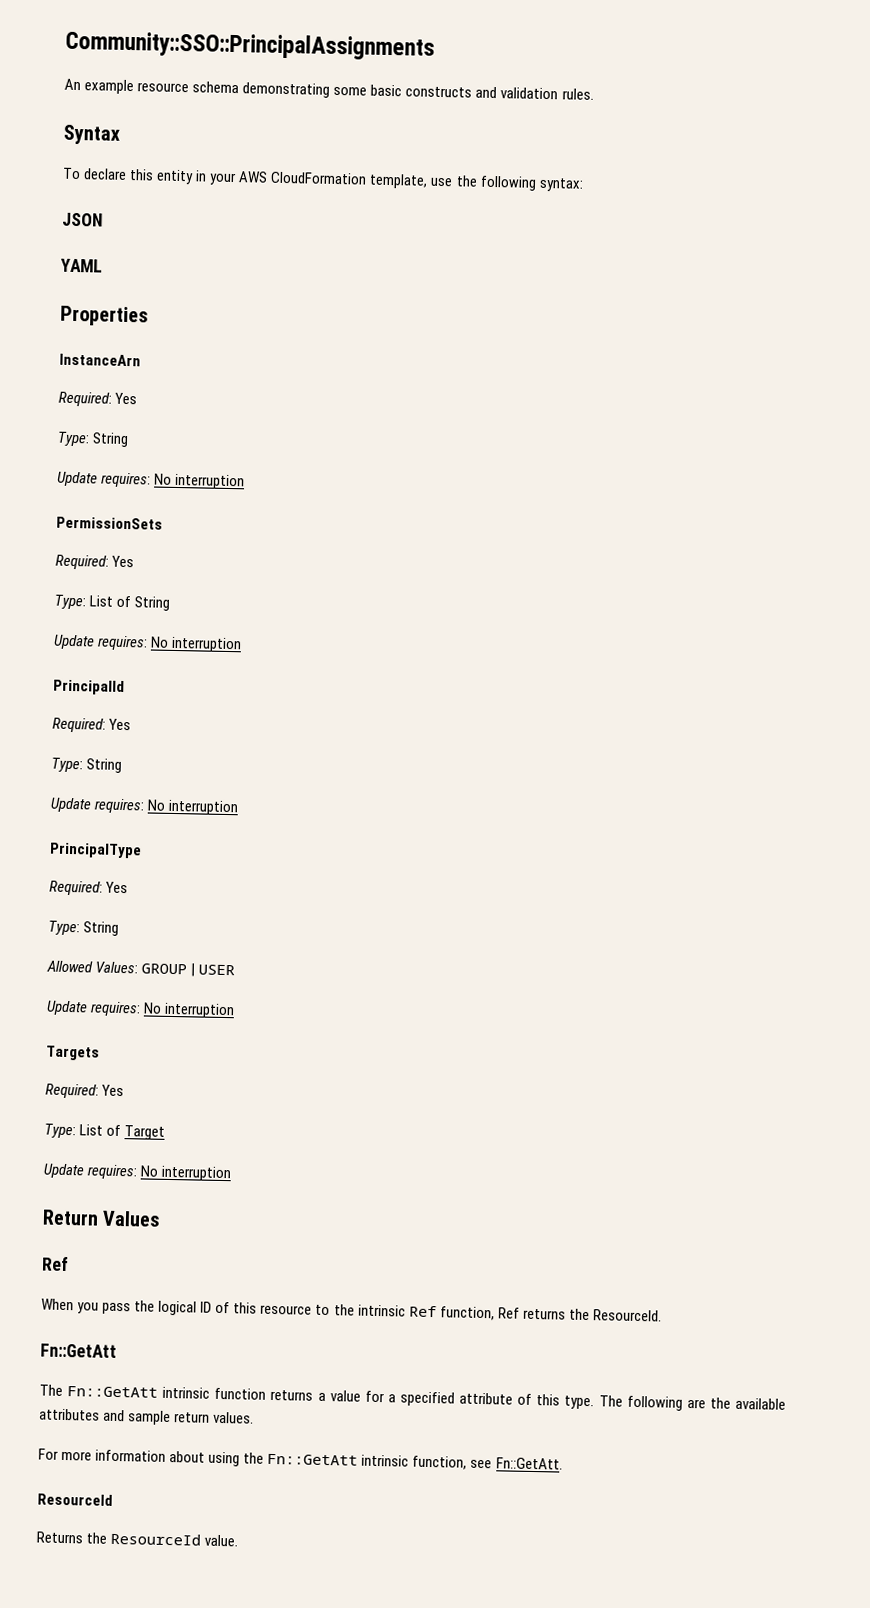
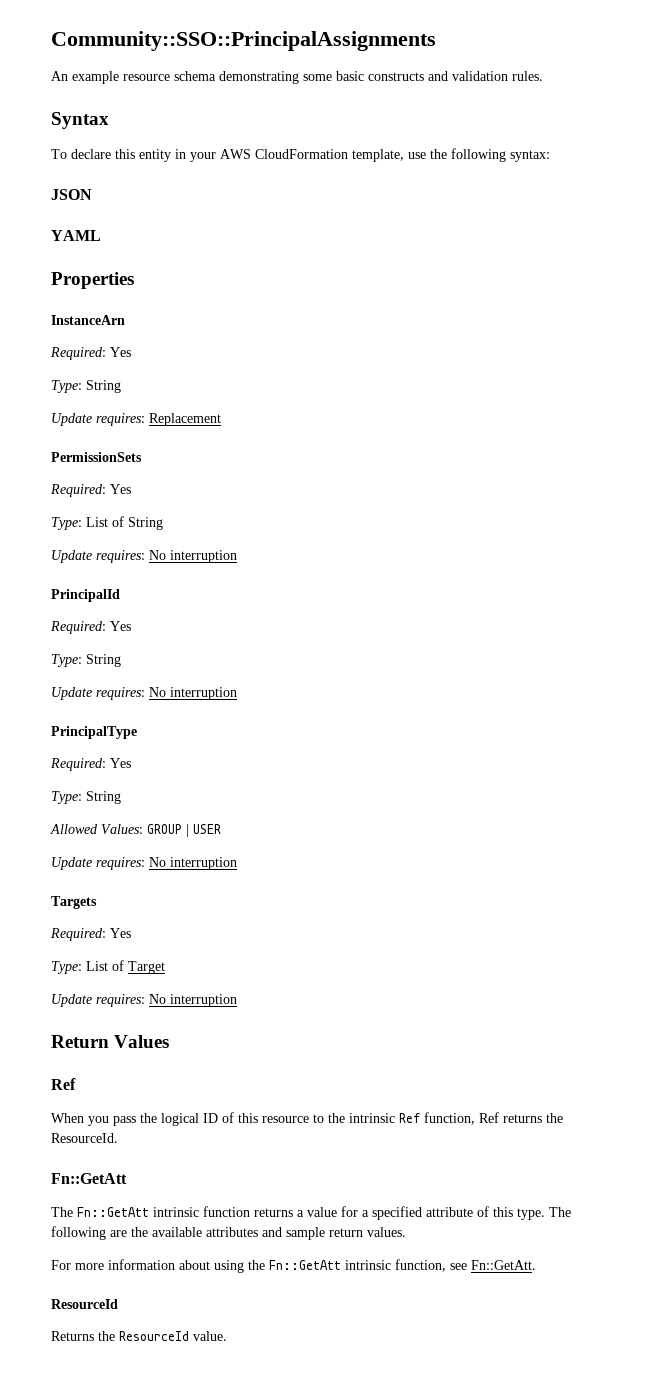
[154,473,246,490] No interruption -> [149,413,221,426] Replacement

